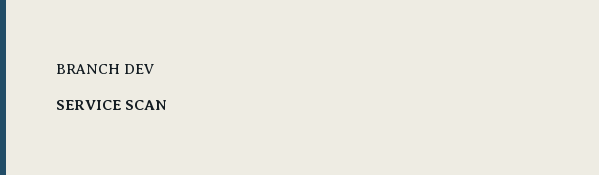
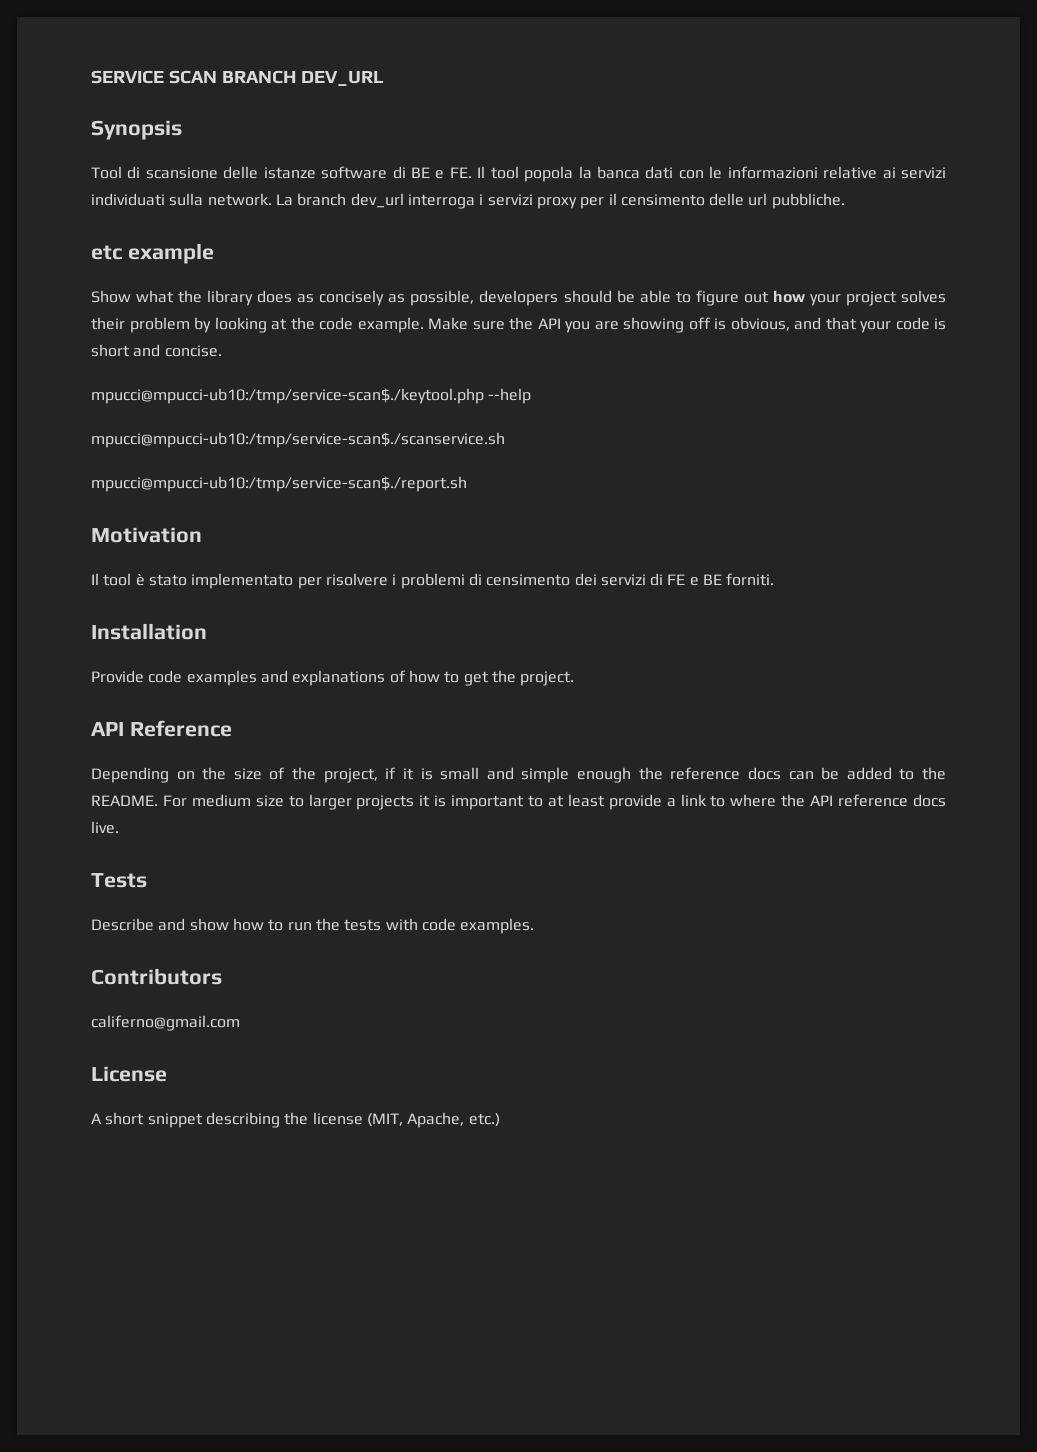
[56,64,154,74] [56,100,168,110] BRANCH DEV // SERVICE SCAN -> [91,70,384,86] [91,120,182,140] [91,166,947,182] [91,193,845,209] [91,243,214,264] [91,290,947,306] [91,317,946,333] [91,344,222,357] [91,388,532,404] [91,432,505,448] [91,476,467,492] [91,527,202,543] [91,573,775,589] [91,623,207,640] [91,670,575,686] [91,720,232,737] [91,767,946,783] [91,794,947,810] [91,821,119,834] [91,873,147,888] [91,918,535,934] [91,968,222,985] [91,1015,240,1031] [91,1066,167,1082] [91,1112,500,1128] SERVICE SCAN BRANCH DEV_URL // Synopsis // Tool di scansione delle istanze software di BE e FE. Il tool popola la banca dati con le informazioni relative ai servizi individuati sulla network. La branch dev_url interroga i servizi proxy per il censimento delle url pubbliche. // etc example // Show what the library does as concisely as possible, developers should be able to figure out how your project solves their problem by looking at the code example. Make sure the API you are showing off is obvious, and that your code is short and concise. // mpucci@mpucci-ub10:/tmp/service-scan$./keytool.php --help // mpucci@mpucci-ub10:/tmp/service-scan$./scanservice.sh // mpucci@mpucci-ub10:/tmp/service-scan$./report.sh // Motivation // Il tool è stato implementato per risolvere i problemi di censimento dei servizi di FE e BE forniti. // Installation // Provide code examples and explanations of how to get the project. // API Reference // Depending on the size of the project, if it is small and simple enough the reference docs can be added to the README. For medium size to larger projects it is important to at least provide a link to where the API reference docs live. // Tests // Describe and show how to run the tests with code examples. // Contributors // califerno@gmail.com // License // A short snippet describing the license (MIT, Apache, etc.)

